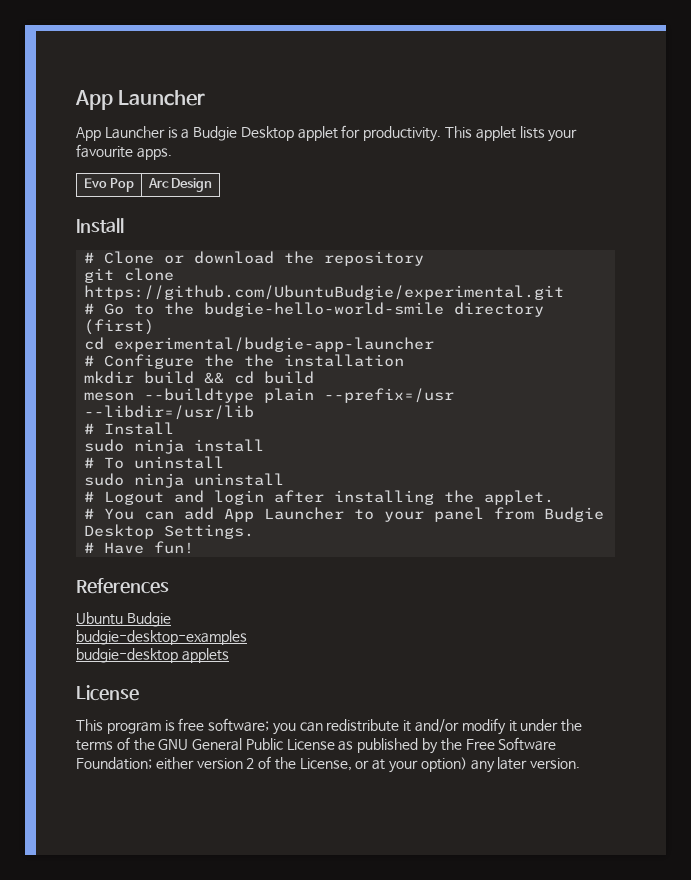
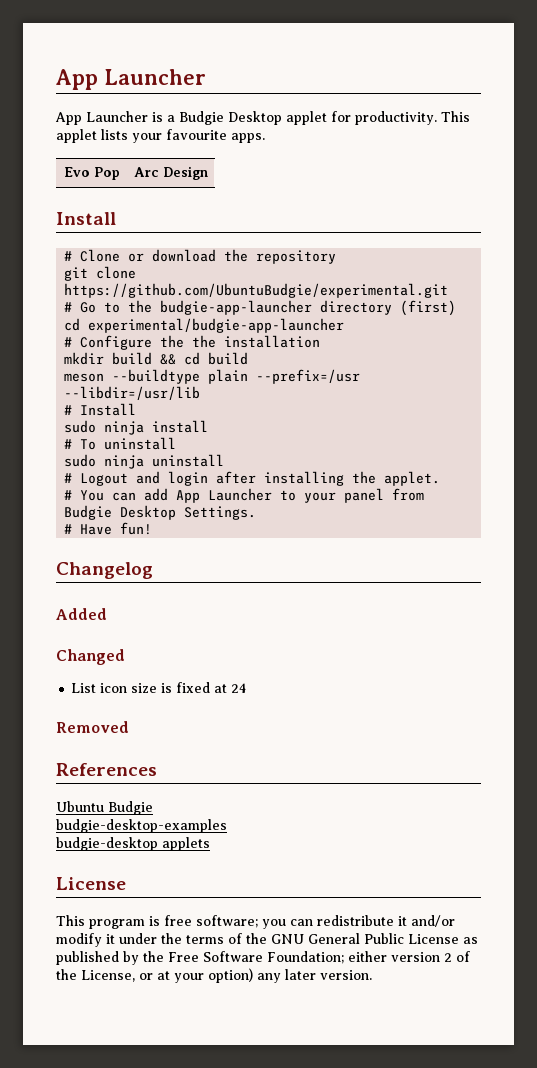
[204,302,445,317] budgie-hello-world-smile -> [160,300,313,315] budgie-app-launcher
(195, 547) none -> [56,562,153,579] [56,608,107,620] [56,649,125,665] [71,682,247,693] [56,721,129,733] // Changelog // Added // Changed // List icon size is fixed at 24 // Removed

